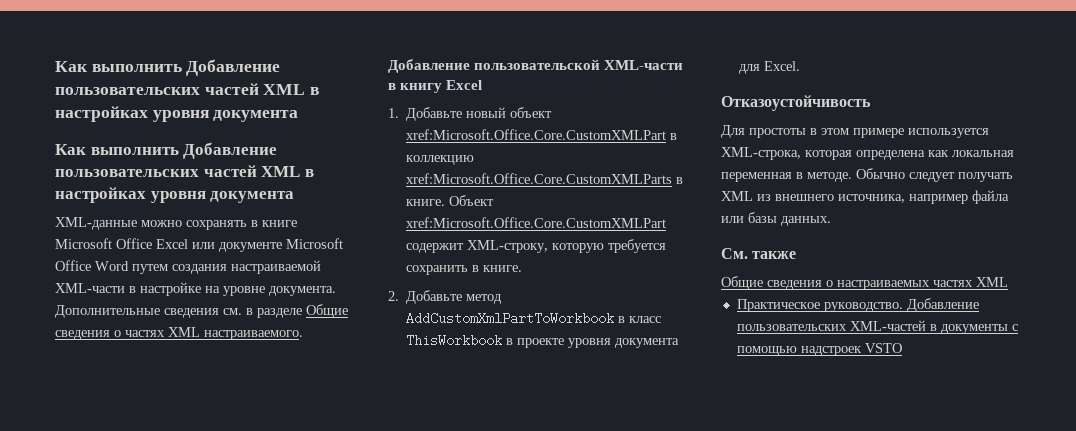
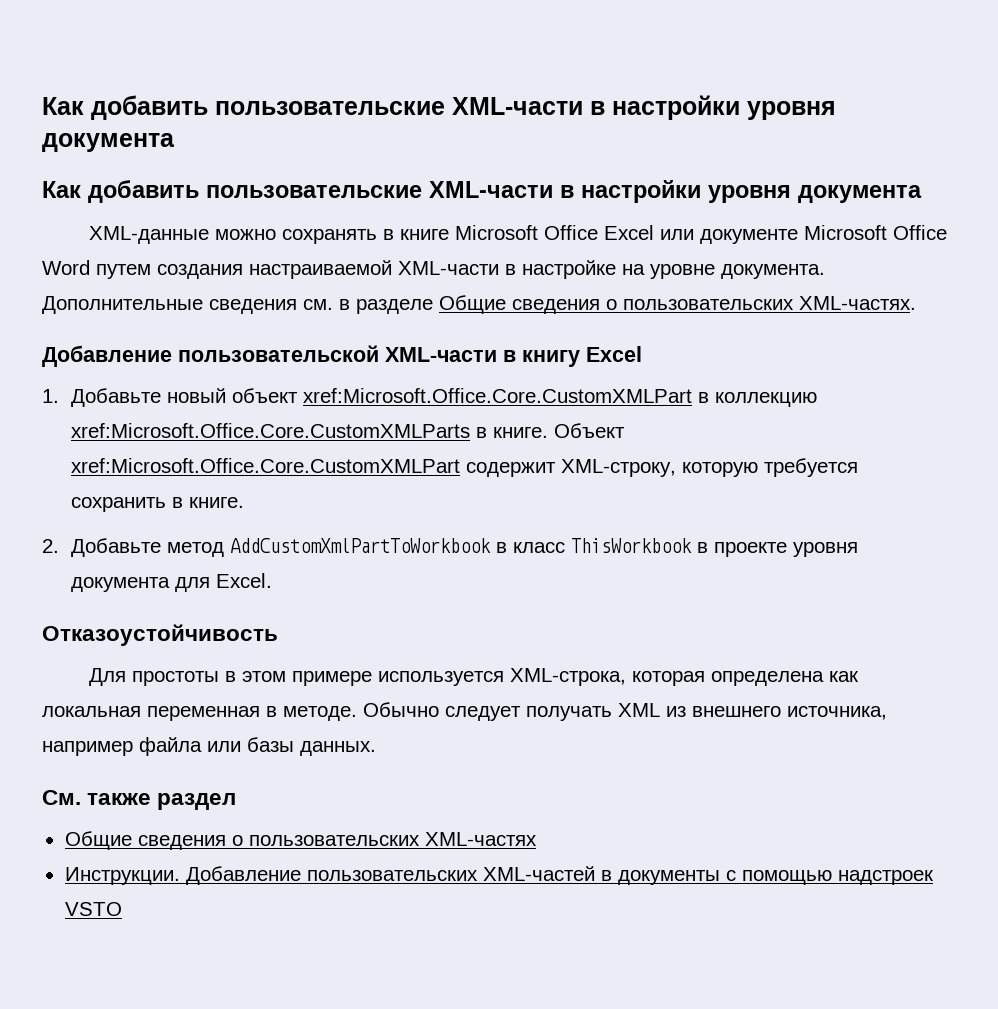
[55,59,281,76] [55,83,320,95] [55,106,299,122] [55,142,278,159] [55,165,314,177] [55,187,146,203] Как выполнить Добавление пользовательских частей XML в настройках уровня документа // Как выполнить Добавление пользовательских частей XML в настройках -> [42,95,836,120] [42,133,175,152] [42,180,701,203] Как добавить пользовательские XML-части в настройки уровня документа // Как добавить пользовательские XML-части в настройки
[125,327,303,340] частях XML настраиваемого. -> [623,296,916,310] пользовательских XML-частях.
[721,276,1008,290] [736,299,903,312] // Общие сведения о настраиваемых частях XML // Практическое руководство. -> [157,793,237,810] [64,831,537,850] [64,867,180,885] раздел // Общие сведения о пользовательских XML-частях // Инструкции.

